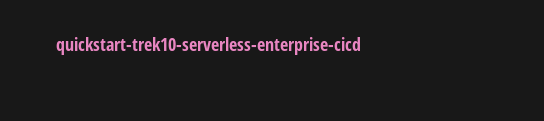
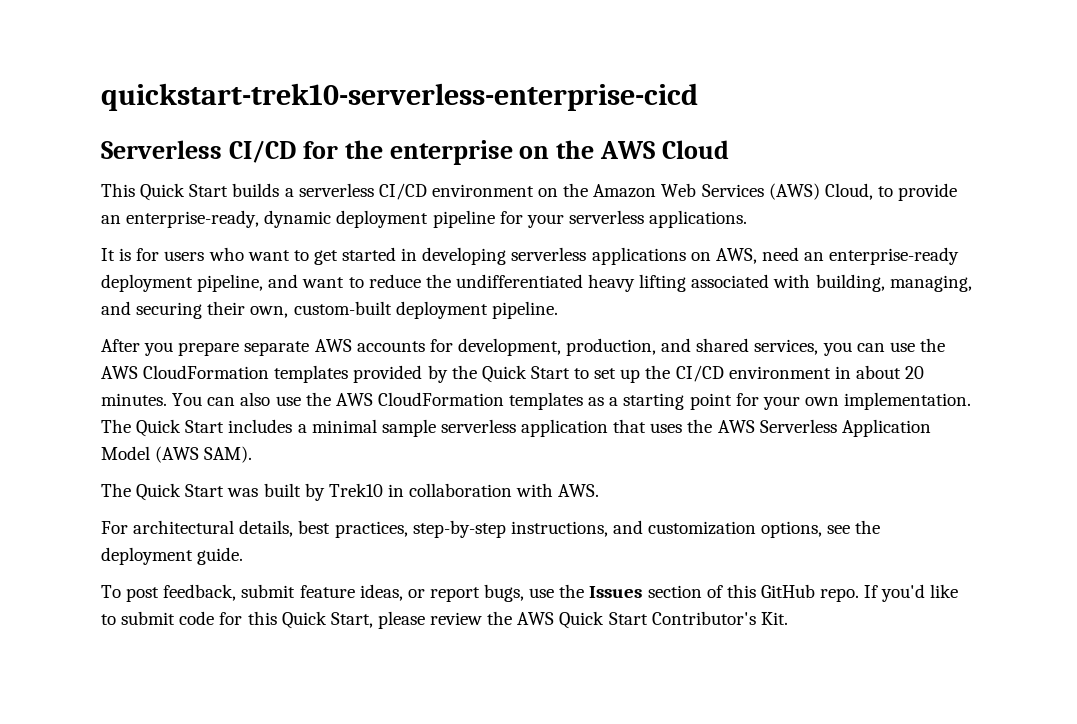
(361, 46) none -> [101,140,730,165] [101,183,958,201] [101,210,748,228] [101,247,960,265] [101,274,972,292] [101,301,558,319] [101,338,945,356] [101,365,925,383] [101,392,972,410] [101,419,931,437] [101,446,253,463] [101,483,600,501] [101,520,881,538] [101,547,244,565] [101,584,959,602] [101,611,788,629] // Serverless CI/CD for the enterprise on the AWS Cloud // This Quick Start builds a serverless CI/CD environment on the Amazon Web Services (AWS) Cloud, to provide an enterprise-ready, dynamic deployment pipeline for your serverless applications. // It is for users who want to get started in developing serverless applications on AWS, need an enterprise-ready deployment pipeline, and want to reduce the undifferentiated heavy lifting associated with building, managing, and securing their own, custom-built deployment pipeline. // After you prepare separate AWS accounts for development, production, and shared services, you can use the AWS CloudFormation templates provided by the Quick Start to set up the CI/CD environment in about 20 minutes. You can also use the AWS CloudFormation templates as a starting point for your own implementation. The Quick Start includes a minimal sample serverless application that uses the AWS Serverless Application Model (AWS SAM). // The Quick Start was built by Trek10 in collaboration with AWS. // For architectural details, best practices, step-by-step instructions, and customization options, see the deployment guide. // To post feedback, submit feature ideas, or report bugs, use the Issues section of this GitHub repo. If you'd like to submit code for this Quick Start, please review the AWS Quick Start Contributor's Kit.

